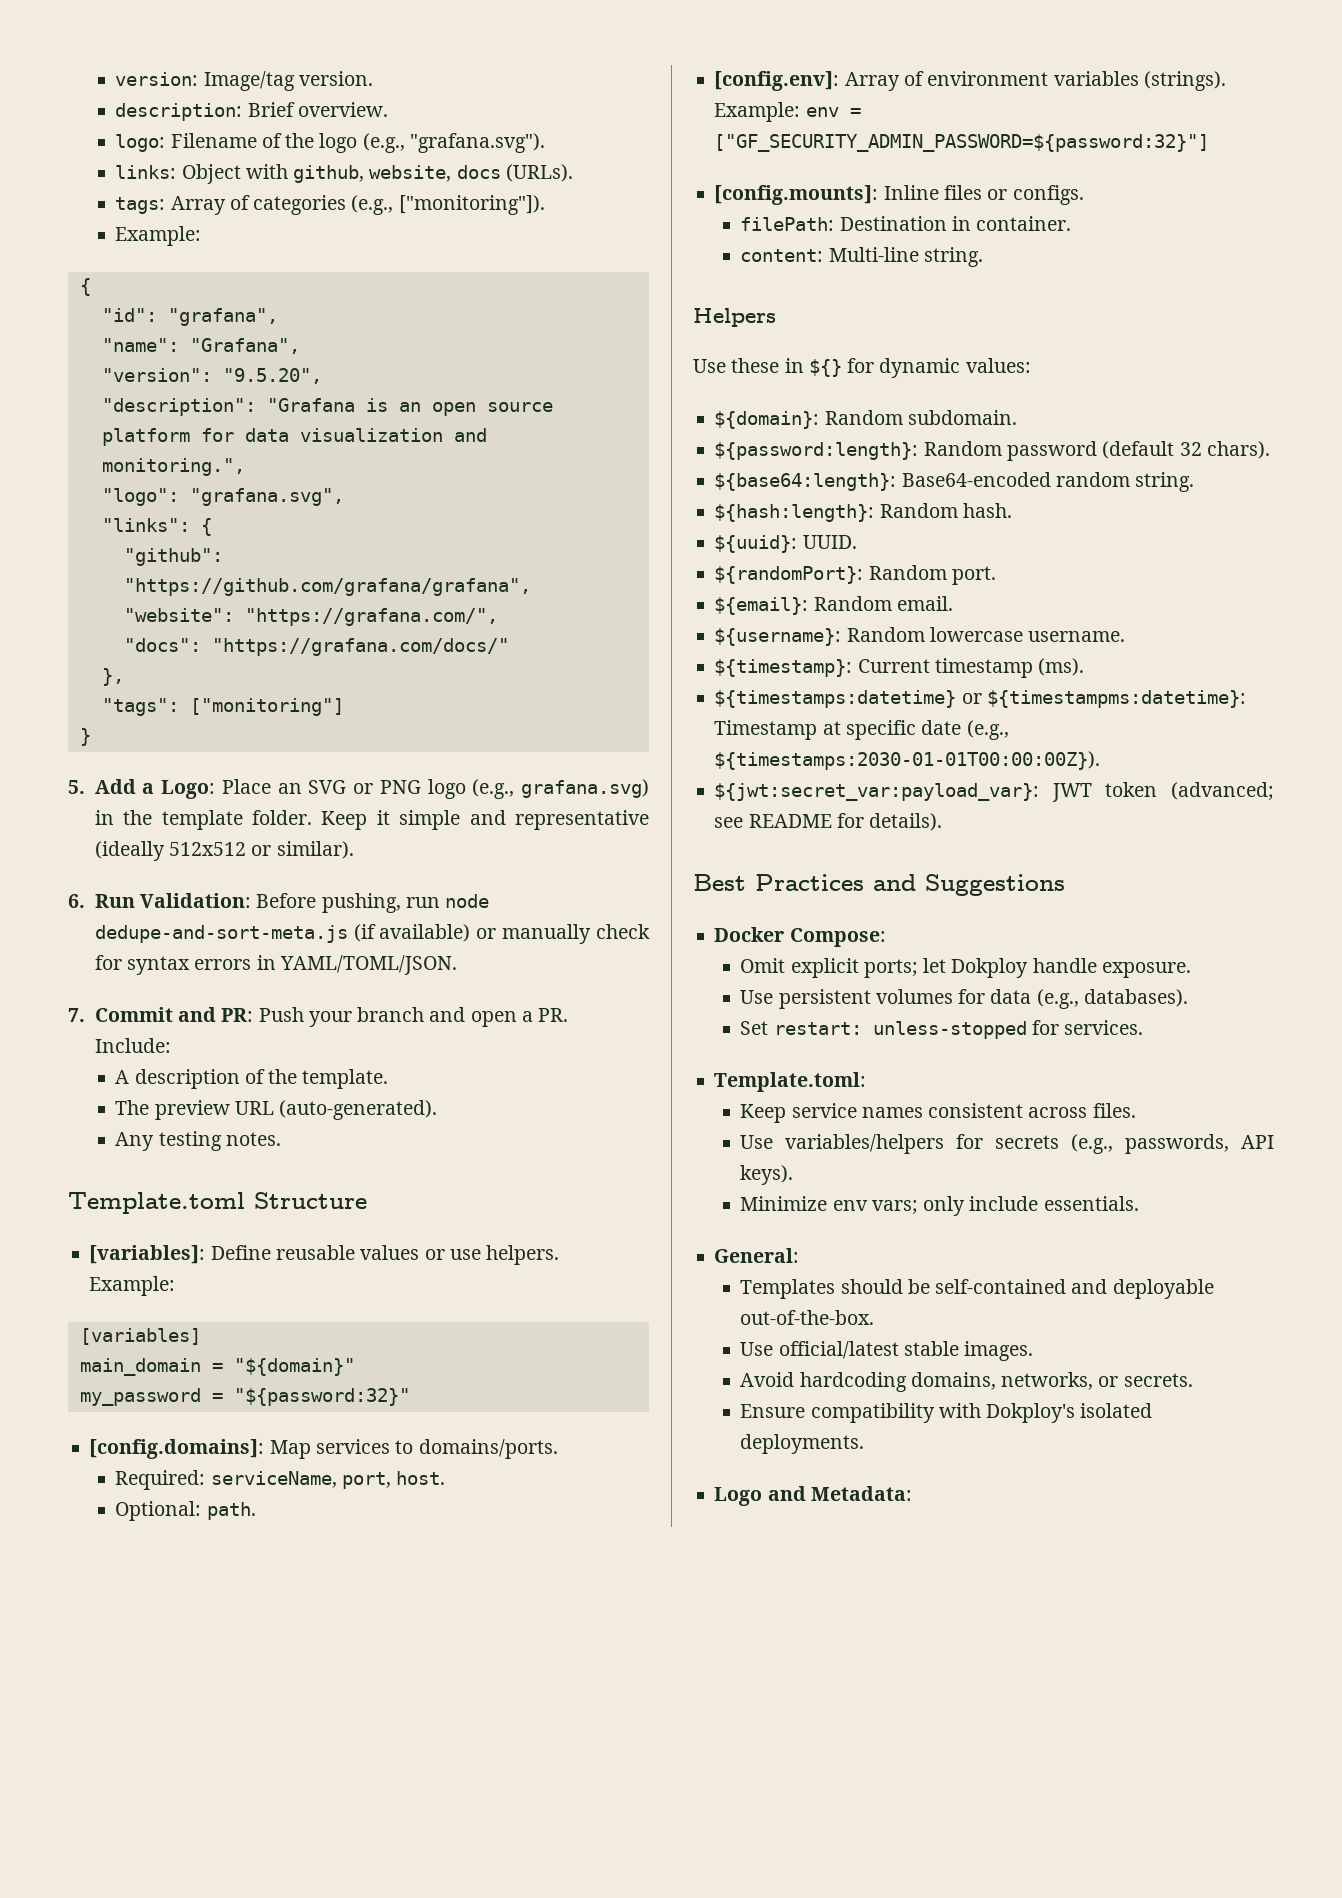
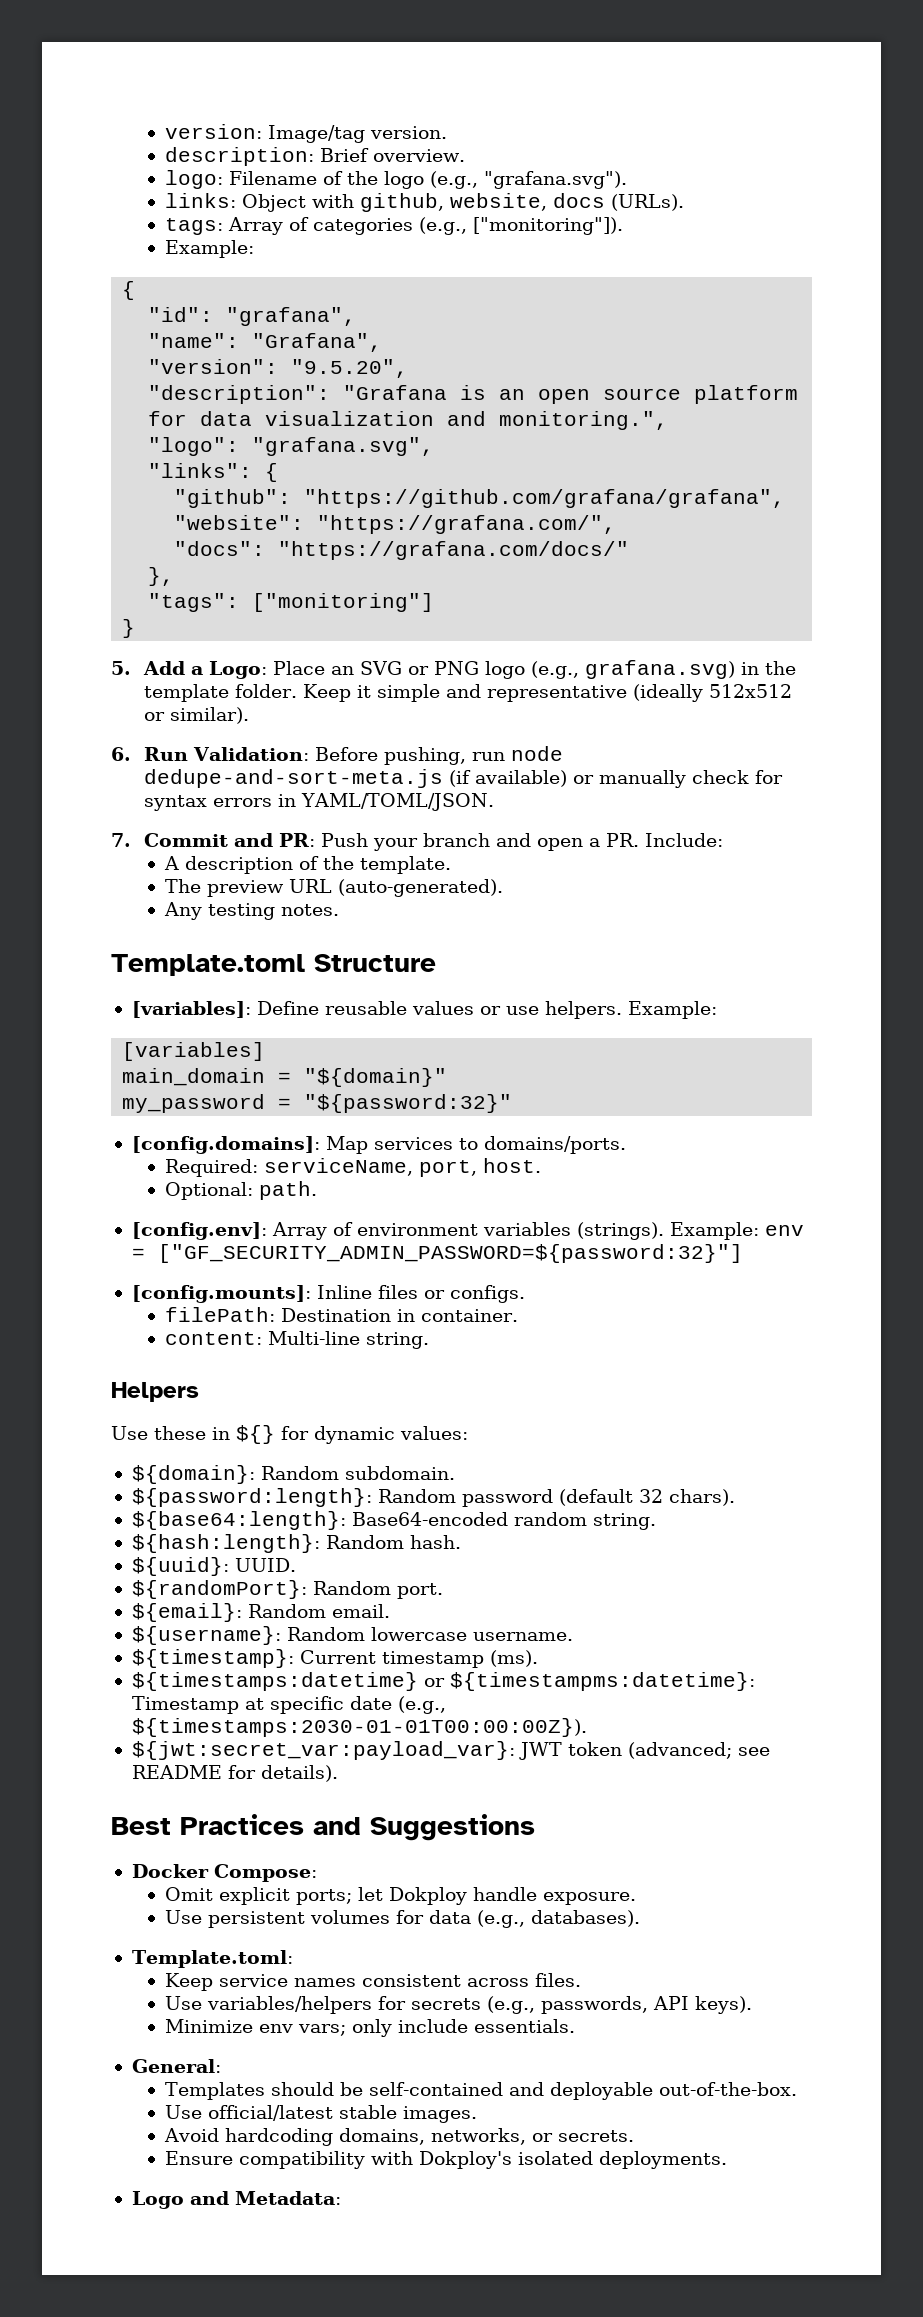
[740,1020,1144,1039] // Set restart: unless-stopped for services. -> (641, 1918) none

